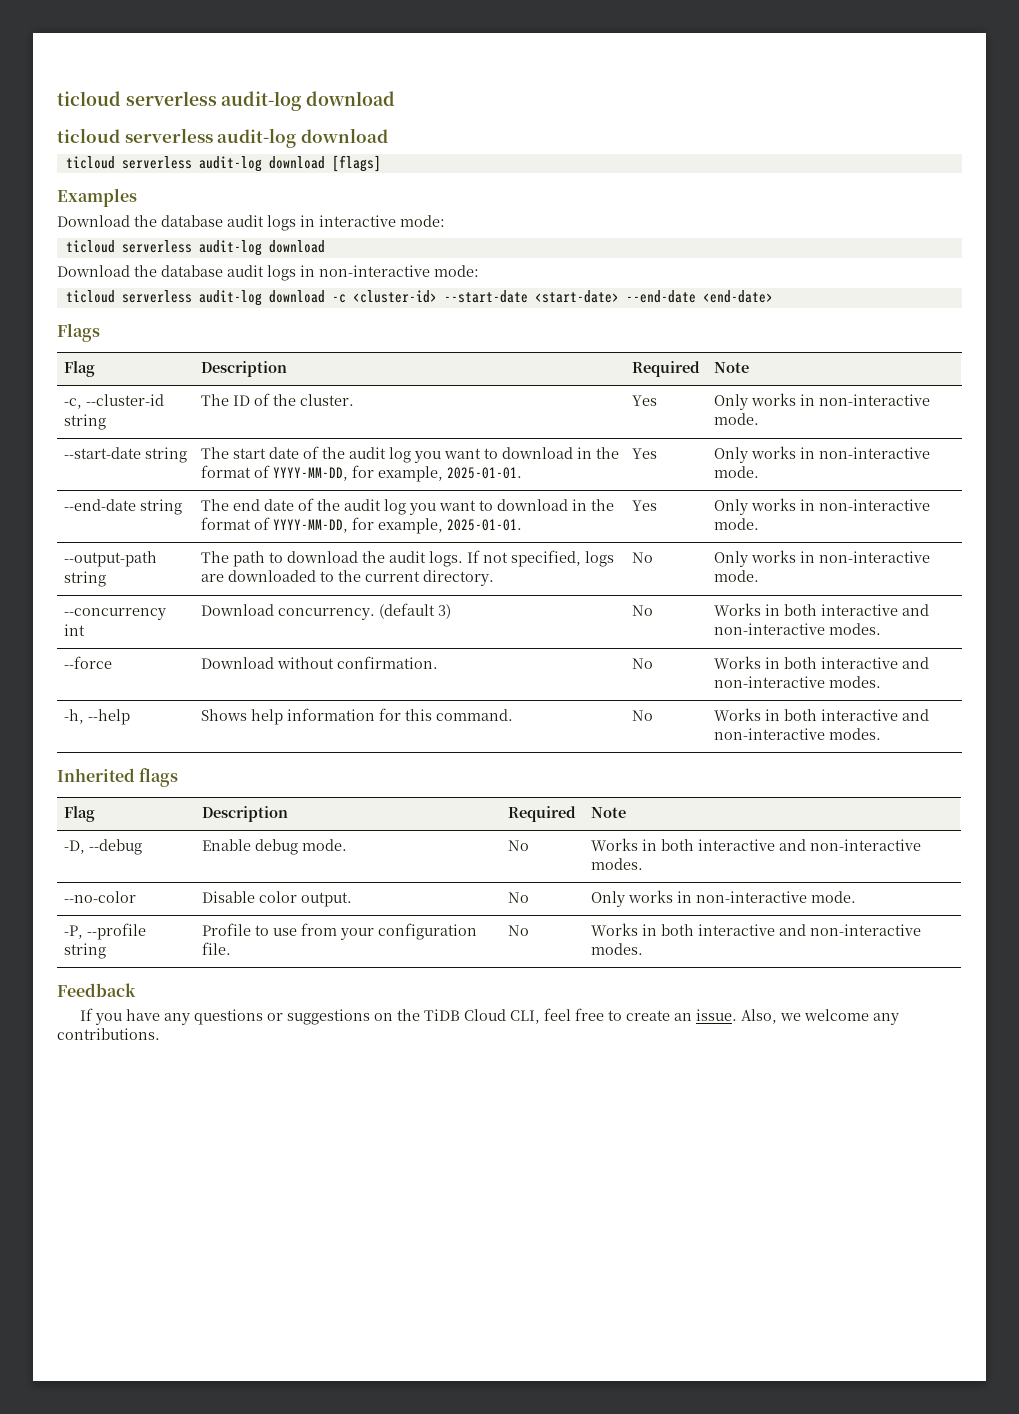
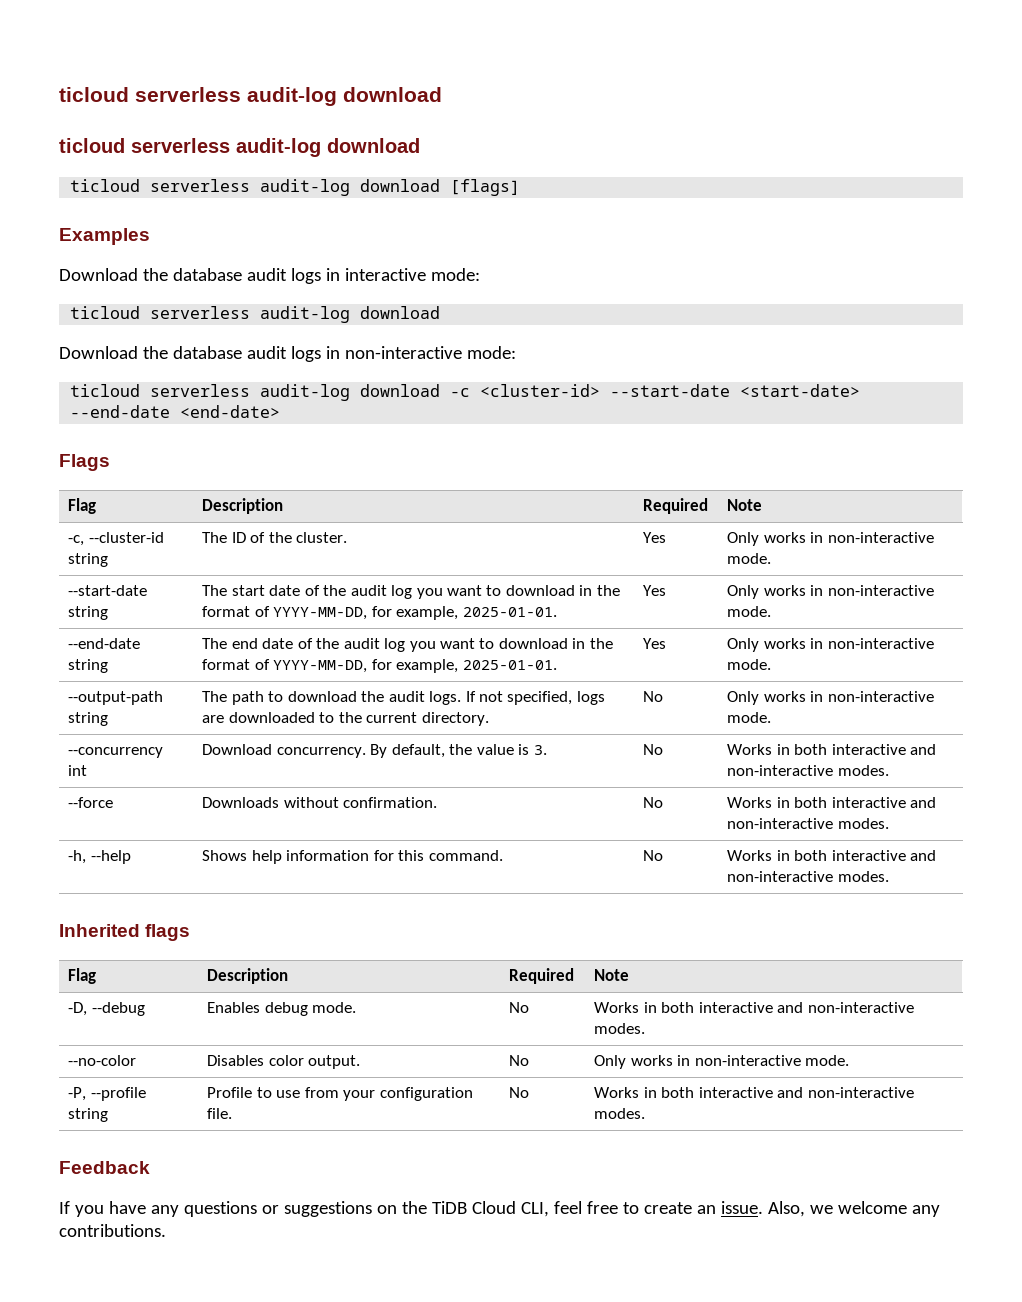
[378,603,451,619] (default 3) -> [370,744,547,758] By default, the value is 3.
[200,657,274,669] Download -> [202,797,280,808] Downloads
[201,839,251,851] Enable -> [207,1002,261,1013] Enables
[201,891,255,903] Disable -> [207,1055,265,1066] Disables

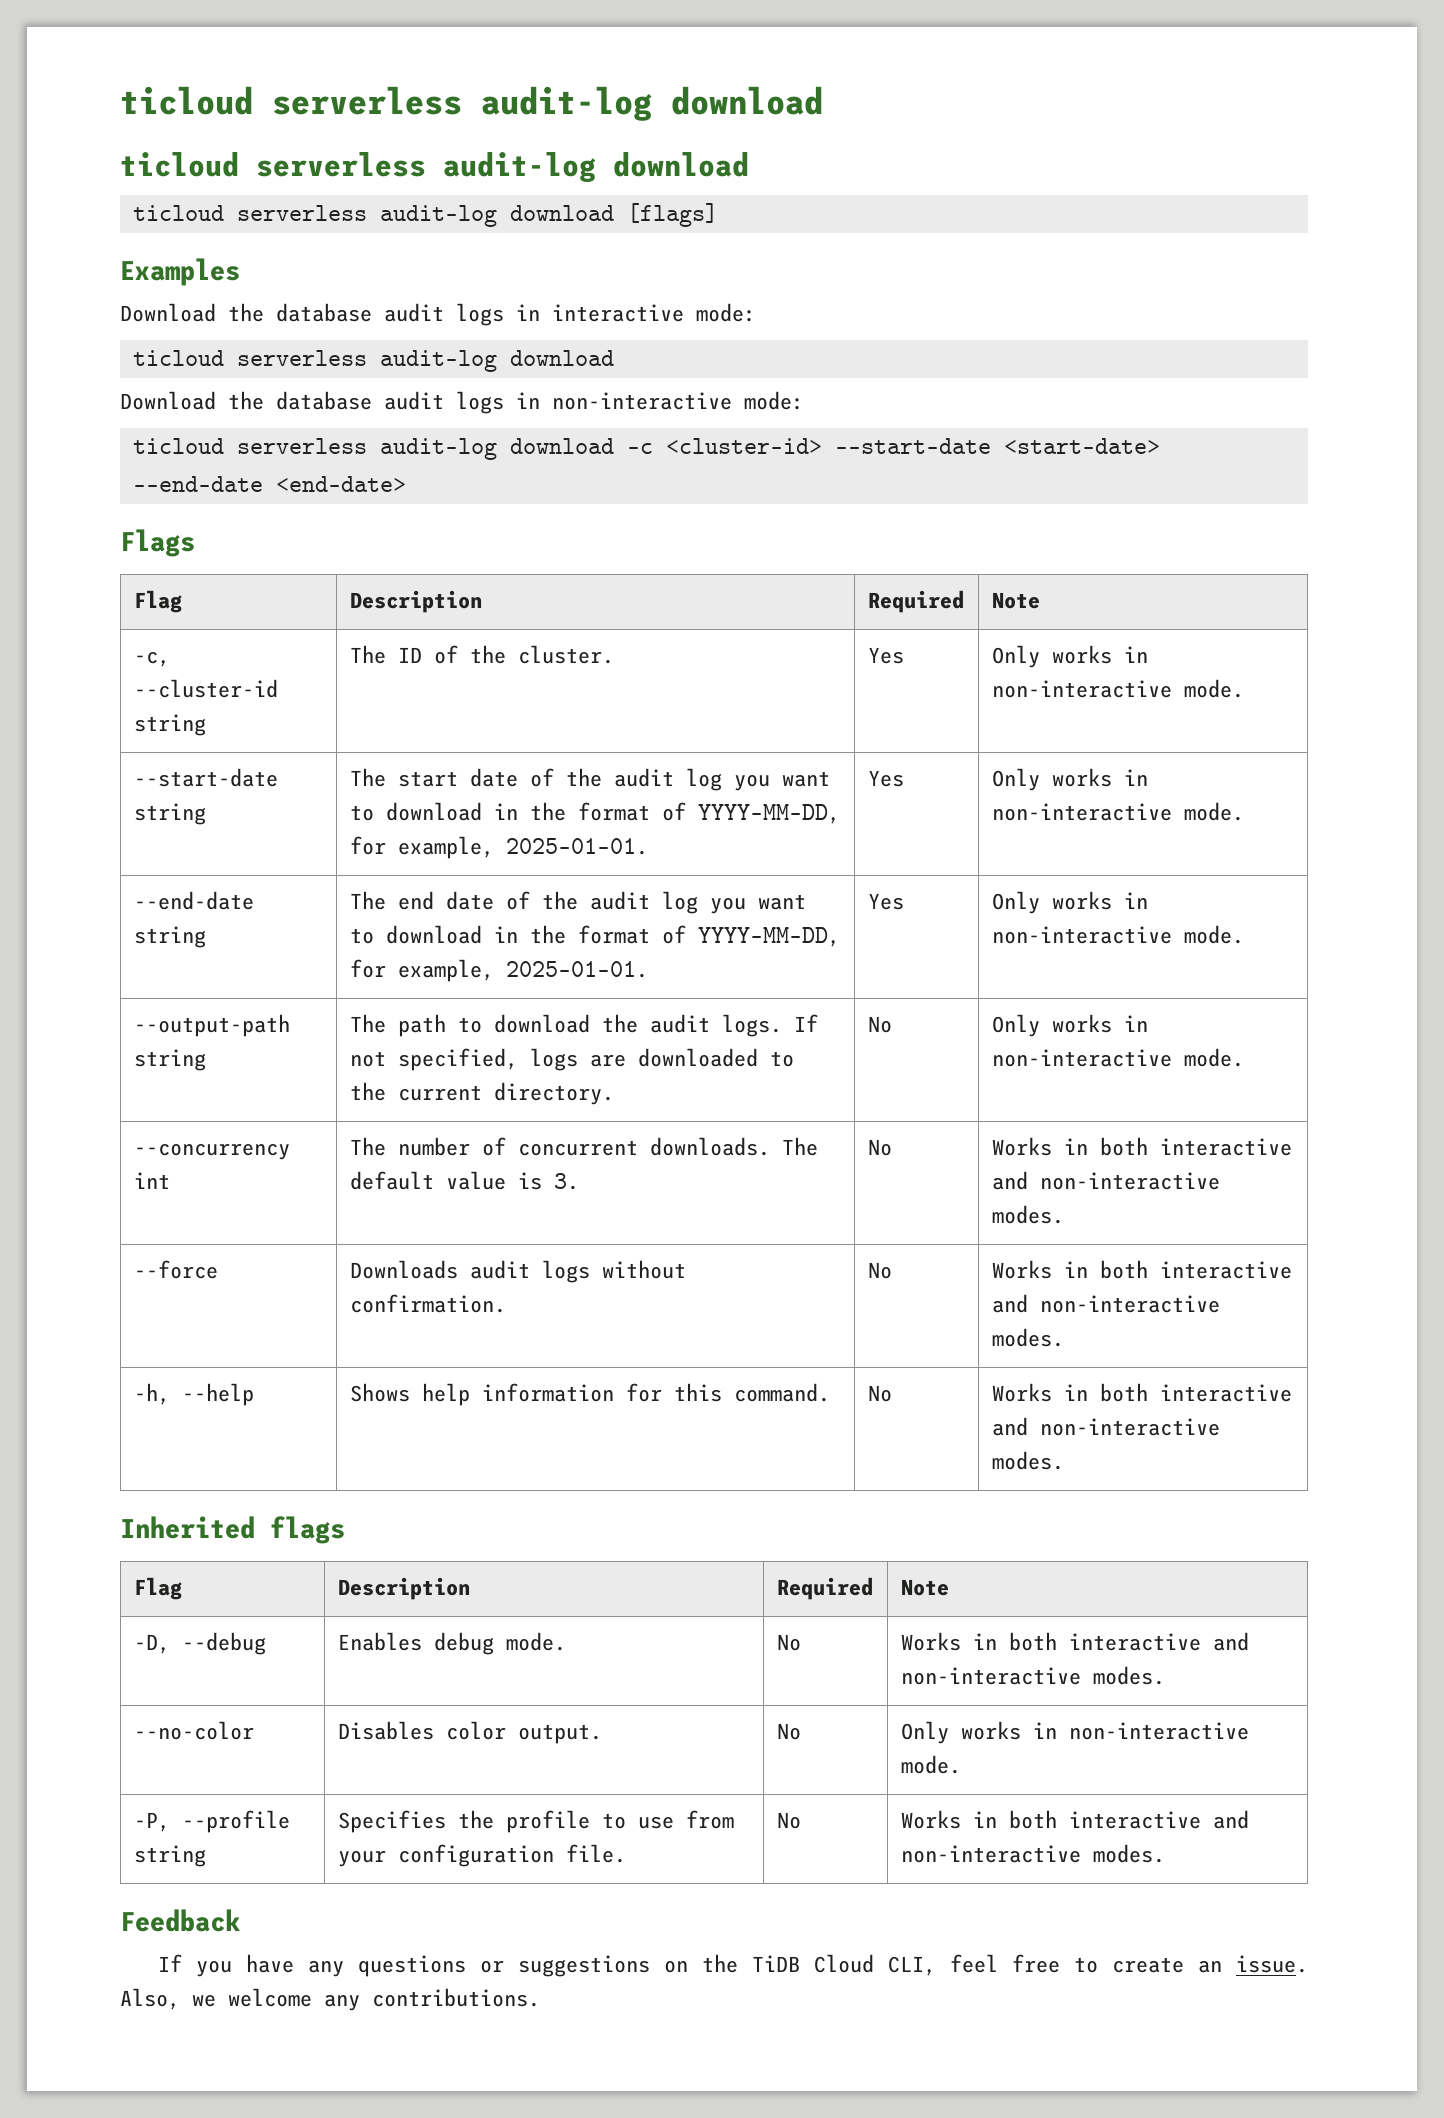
[202,744,473,758] Download concurrency. By default, the -> [349,1137,818,1156] [349,1171,434,1190] The number of concurrent downloads. The default
(280, 802) none -> [469,1260,590,1283] audit logs
[207,1087,253,1098] Profile -> [337,1810,590,1833] Specifies the profile

